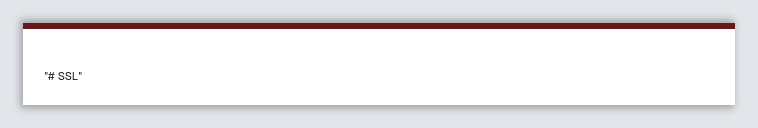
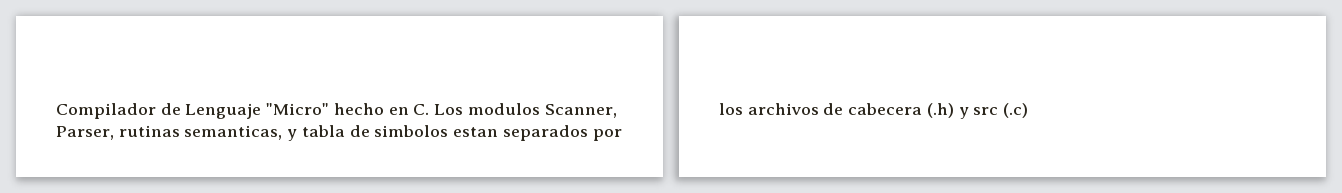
[44,72,82,80] "# SSL" -> [56,103,617,119] [56,125,622,141] [719,103,1029,119] Compilador de Lenguaje "Micro" hecho en C. Los modulos Scanner, Parser, rutinas semanticas, y tabla de simbolos estan separados por los archivos de cabecera (.h) y src (.c)

